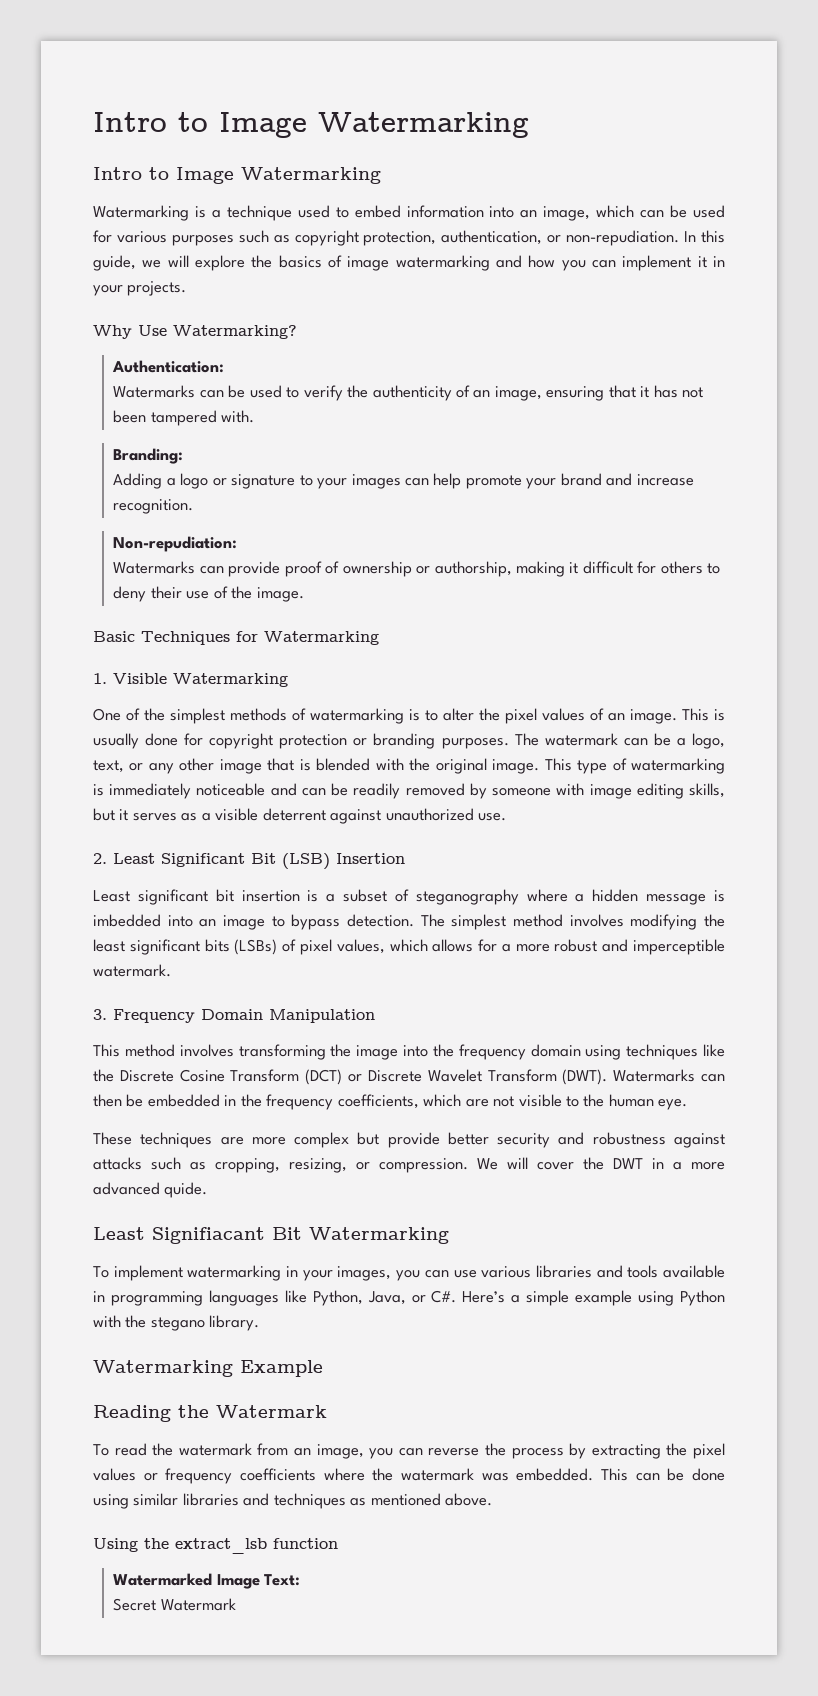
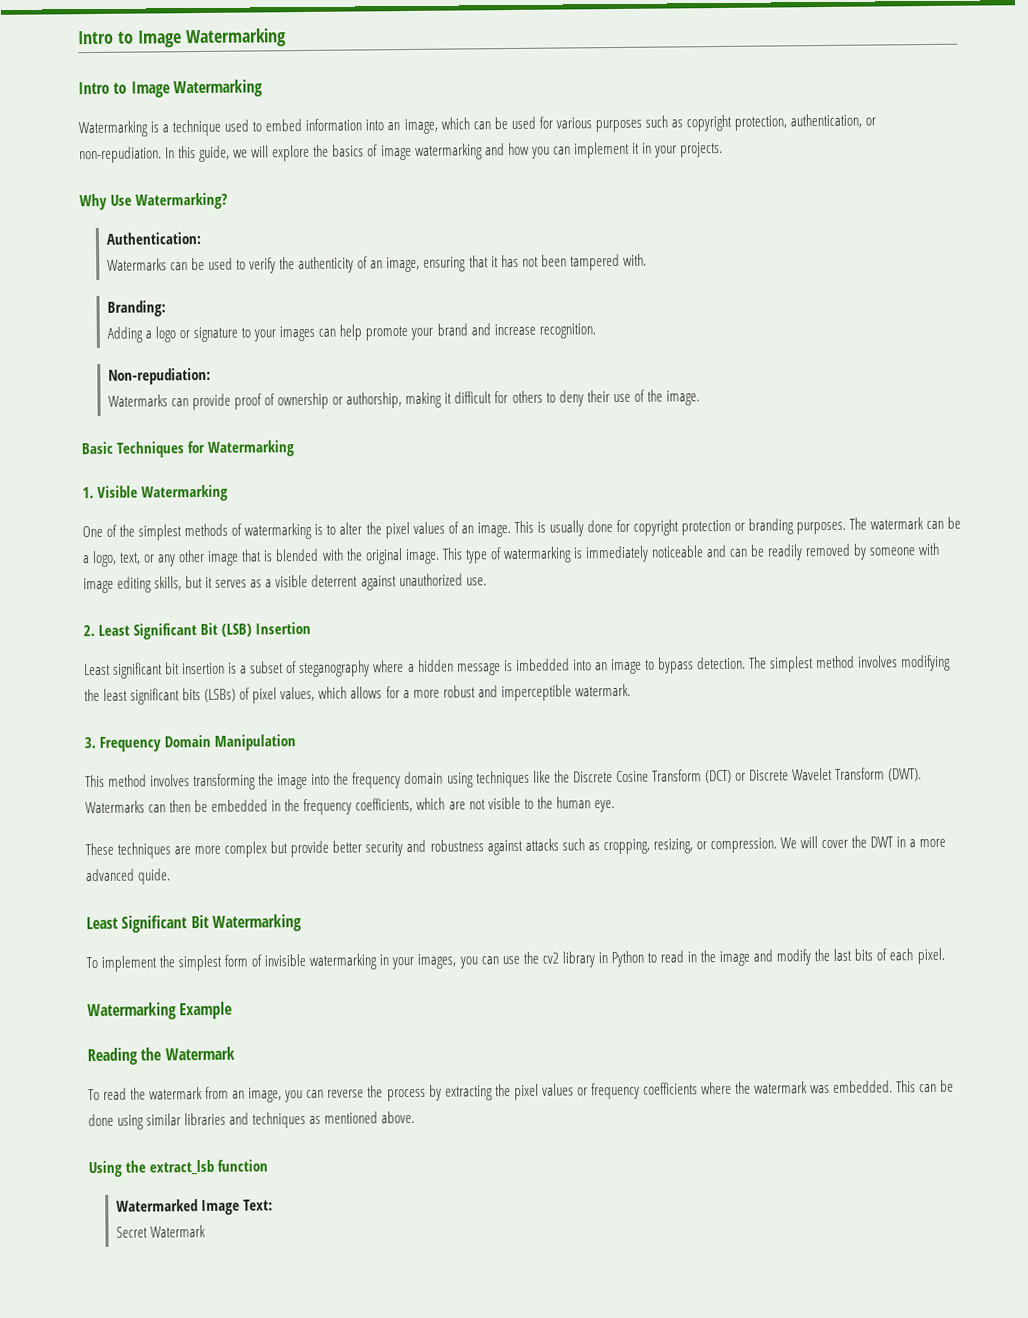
[152,1227,265,1244] Signifiacant -> [121,915,188,933] Significant
(183, 1273) none -> [159,954,307,972] the simplest form of invisible
[481,1265,725,1278] [93,1290,725,1306] [93,1315,260,1331] various libraries and tools available in programming languages like Python, Java, or C#. Here’s a simple example using Python with the stegano library. -> [522,947,945,968] the cv2 library in Python to read in the image and modify the last bits of each pixel.

